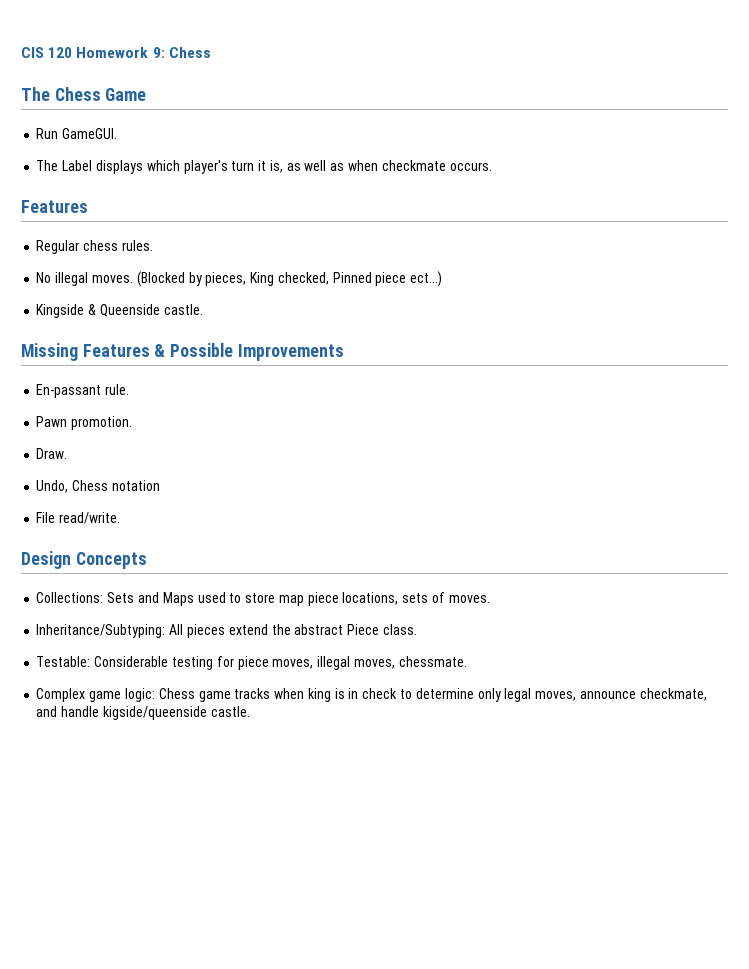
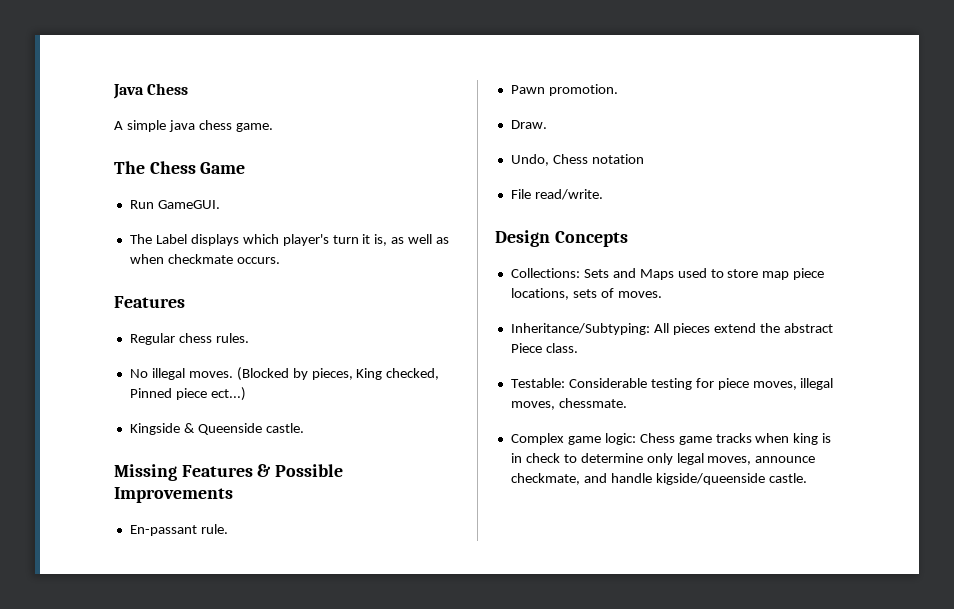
[21,47,211,58] CIS 120 Homework 9: Chess -> [113,83,189,99] [114,120,273,132] Java Chess // A simple java chess game.

